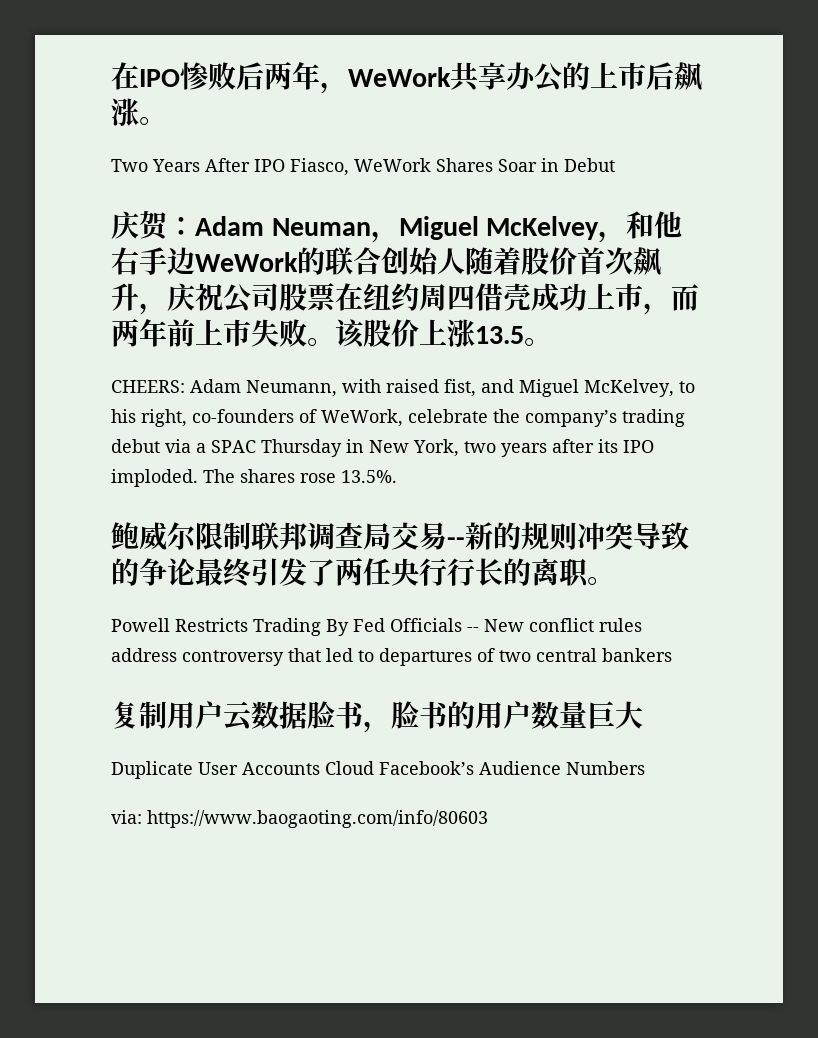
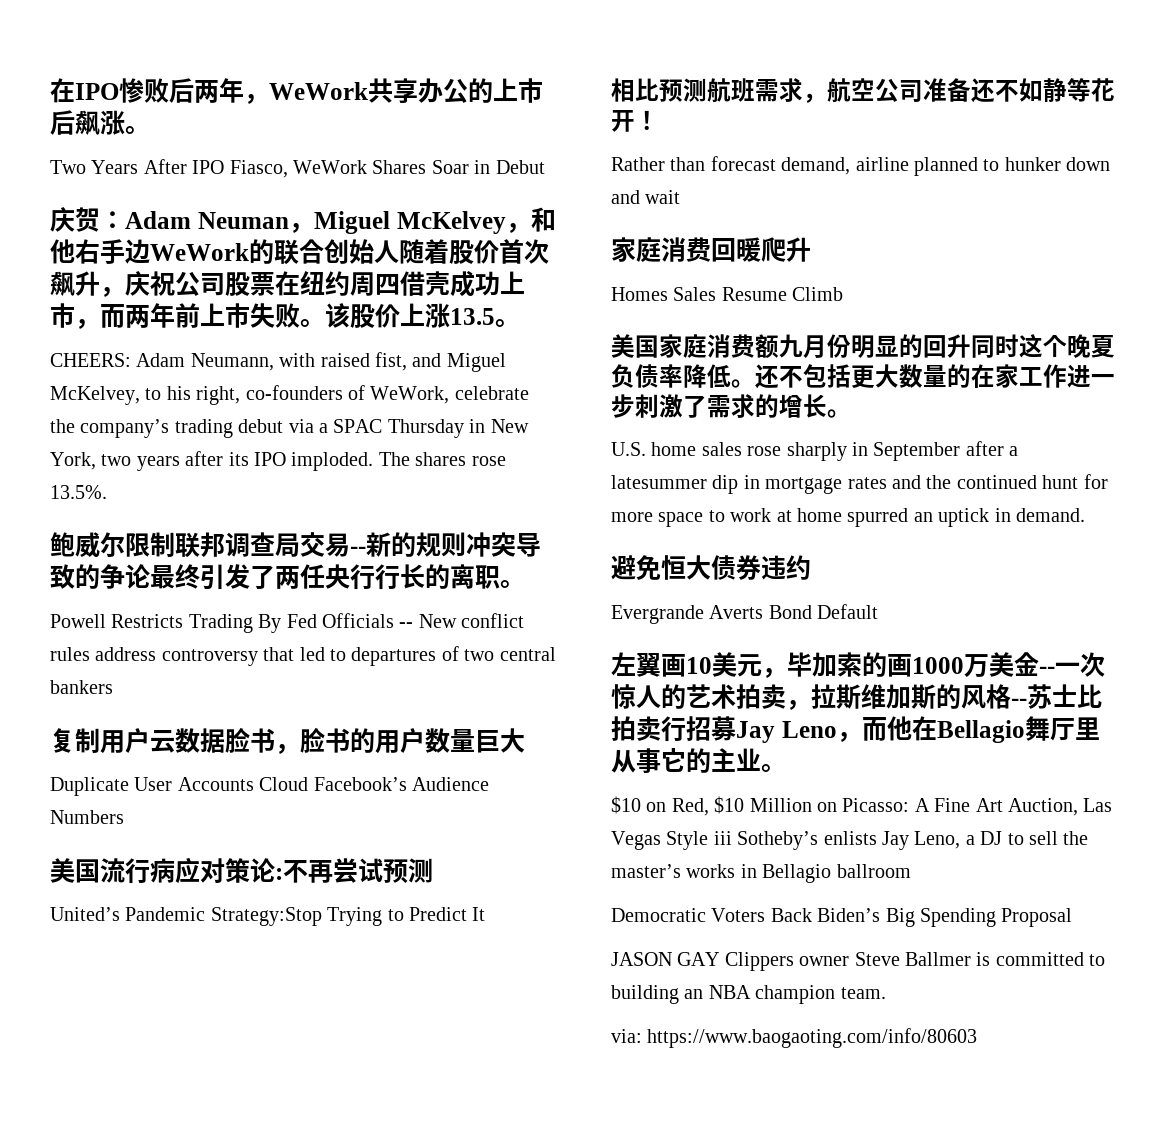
(645, 768) none -> [50,857,433,884] [50,907,486,926] [611,78,1115,103] [611,110,659,132] [611,156,1111,176] [611,190,681,204] [611,237,811,262] [611,287,844,301] [611,334,1115,359] [611,364,1115,389] [611,394,851,418] [611,441,1019,461] [611,474,1108,494] [611,508,1085,527] [611,555,811,580] [611,604,879,624] [611,652,1105,678] [611,684,1102,710] [611,716,1100,743] [611,748,786,773] [611,796,1113,816] [611,831,1089,850] [611,864,911,883] [611,908,1073,927] [611,952,1106,971] [611,985,886,1004] // 美国流行病应对策论:不再尝试预测 // United’s Pandemic Strategy:Stop Trying to Predict It // 相比预测航班需求，航空公司准备还不如静等花开！ // Rather than forecast demand, airline planned to hunker down and wait // 家庭消费回暖爬升 // Homes Sales Resume Climb // 美国家庭消费额九月份明显的回升同时这个晚夏负债率降低。还不包括更大数量的在家工作进一步刺激了需求的增长。 // U.S. home sales rose sharply in September after a latesummer dip in mortgage rates and the continued hunt for more space to work at home spurred an uptick in demand. // 避免恒大债券违约 // Evergrande Averts Bond Default // 左翼画10美元，毕加索的画1000万美金--一次惊人的艺术拍卖，拉斯维加斯的风格--苏士比拍卖行招募Jay Leno，而他在Bellagio舞厅里从事它的主业。 // $10 on Red, $10 Million on Picasso: A Fine Art Auction, Las Vegas Style iii Sotheby’s enlists Jay Leno, a DJ to sell the master’s works in Bellagio ballroom // Democratic Voters Back Biden’s Big Spending Proposal // JASON GAY Clippers owner Steve Ballmer is committed to building an NBA champion team.

